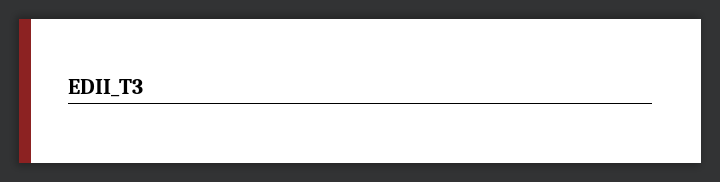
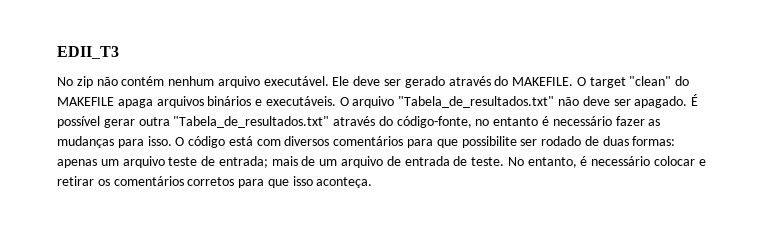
(143, 88) none -> [57,76,690,88] [57,94,699,108] [57,116,661,128] [57,136,676,148] [57,156,706,168] [57,176,373,188] // No zip não contém nenhum arquivo executável. Ele deve ser gerado através do MAKEFILE. O target "clean" do MAKEFILE apaga arquivos binários e executáveis. O arquivo "Tabela_de_resultados.txt" não deve ser apagado. É possível gerar outra "Tabela_de_resultados.txt" através do código-fonte, no entanto é necessário fazer as mudanças para isso. O código está com diversos comentários para que possibilite ser rodado de duas formas: apenas um arquivo teste de entrada; mais de um arquivo de entrada de teste. No entanto, é necessário colocar e retirar os comentários corretos para que isso aconteça.

